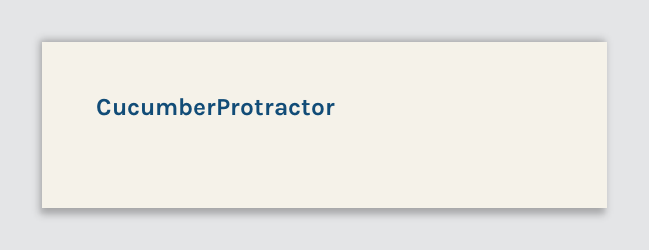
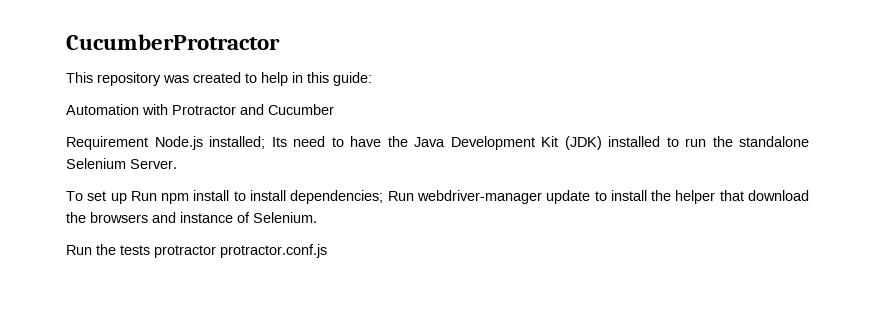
(335, 107) none -> [66,72,372,86] [66,104,334,115] [66,136,809,150] [66,158,177,169] [66,190,809,204] [66,212,317,223] [66,244,327,258] // This repository was created to help in this guide: // Automation with Protractor and Cucumber // Requirement Node.js installed; Its need to have the Java Development Kit (JDK) installed to run the standalone Selenium Server. // To set up Run npm install to install dependencies; Run webdriver-manager update to install the helper that download the browsers and instance of Selenium. // Run the tests protractor protractor.conf.js

